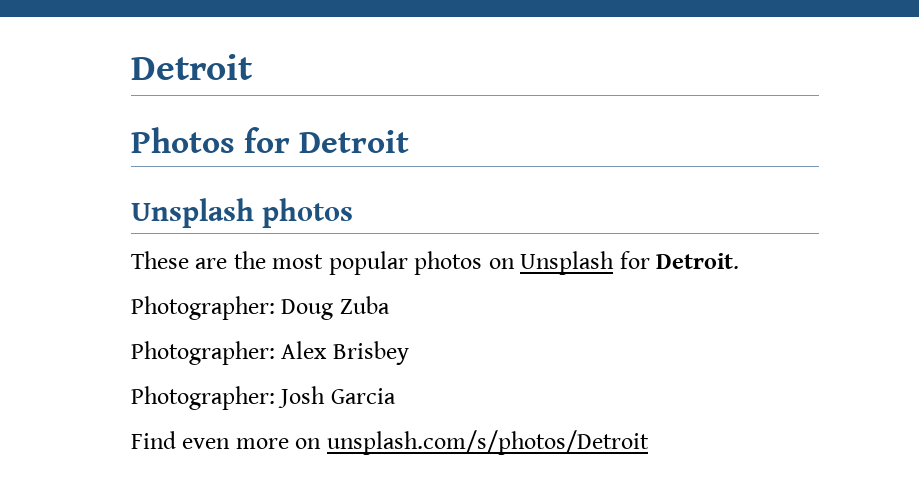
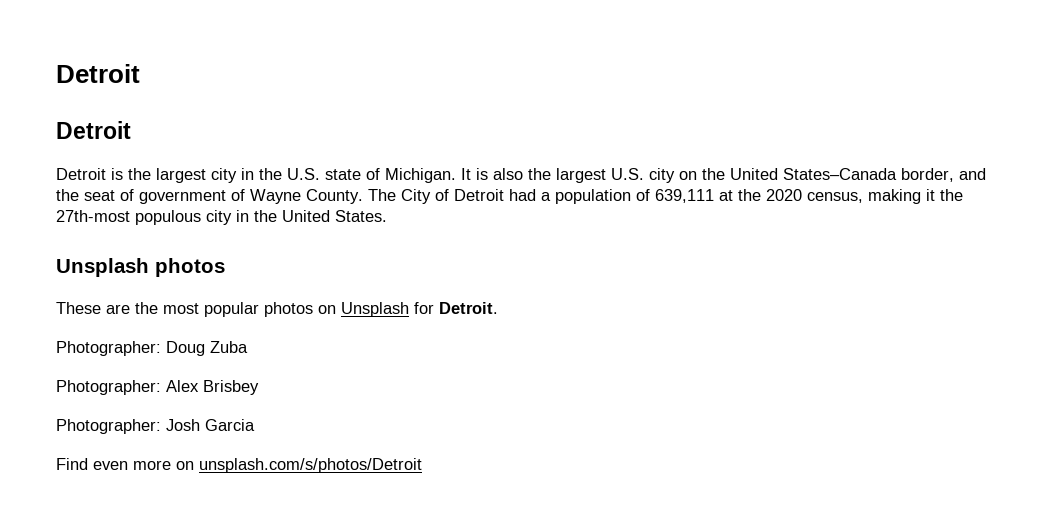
[131,54,253,80] [131,127,410,153] Detroit // Photos for Detroit -> [56,64,140,83] [56,121,131,139] [56,168,986,183] [56,189,963,204] [56,210,387,225] Detroit // Detroit // Detroit is the largest city in the U.S. state of Michigan. It is also the largest U.S. city on the United States–Canada border, and the seat of government of Wayne County. The City of Detroit had a population of 639,111 at the 2020 census, making it the 27th-most populous city in the United States.

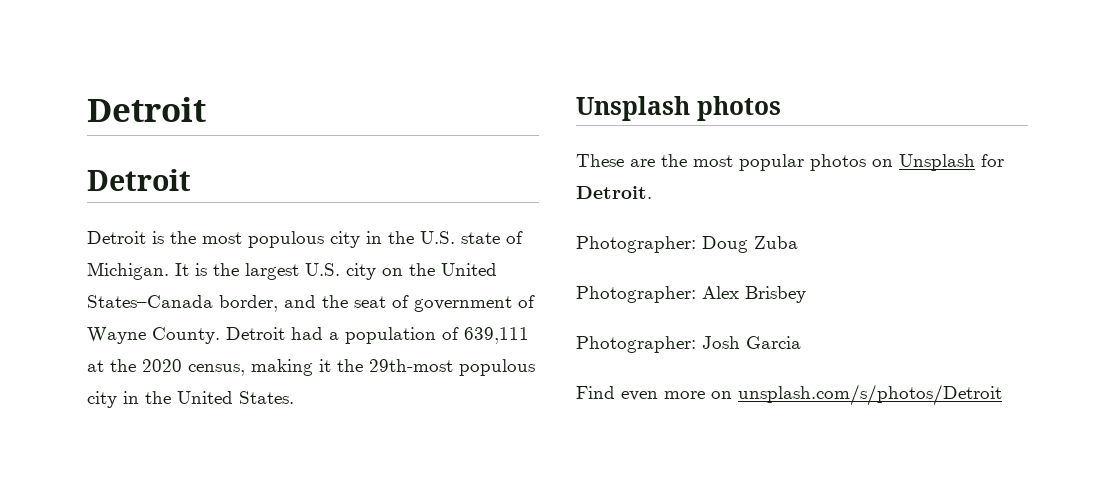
[156,168,206,183] largest -> [202,231,324,248] most populous
[493,168,523,180] also -> (207, 269) none
[368,189,449,204] The City of -> (220, 335) none
[56,210,130,222] 27th-most -> [369,359,453,372] 29th-most

